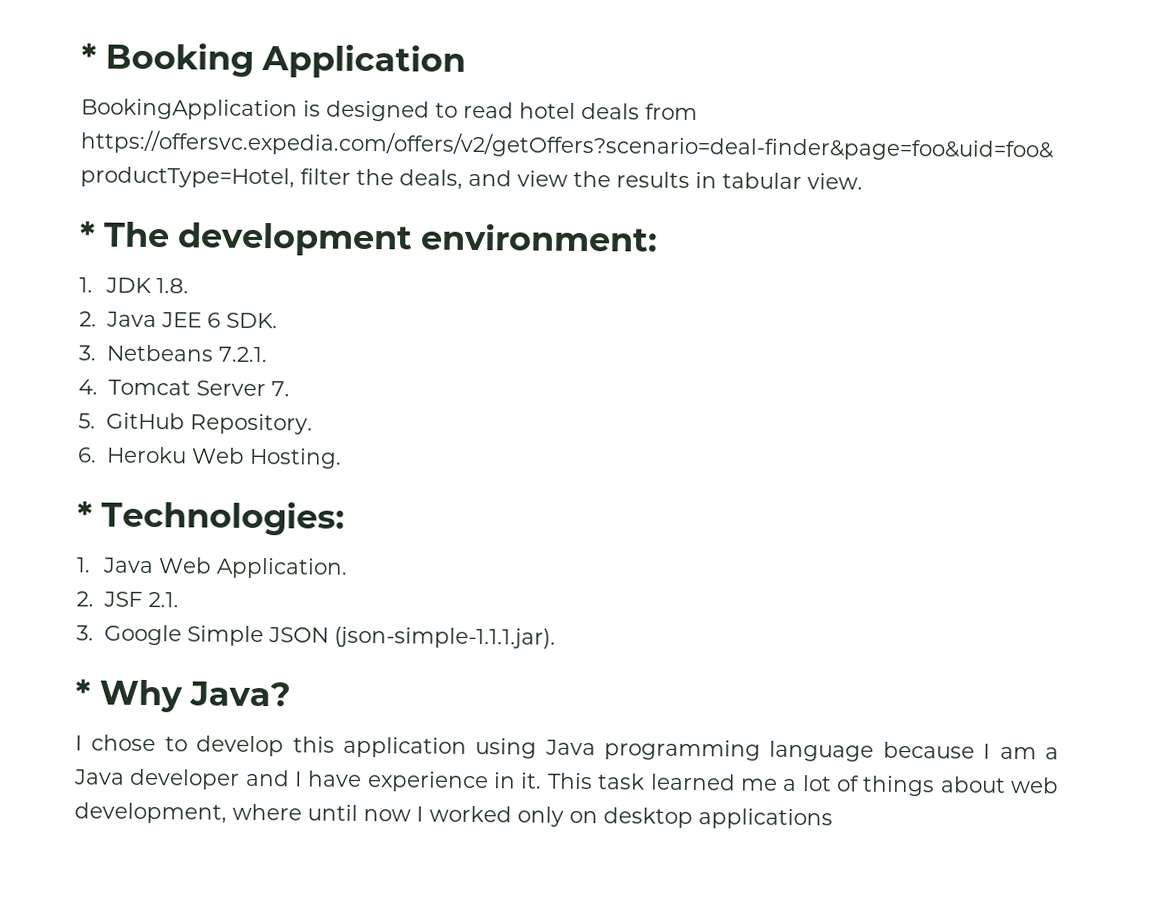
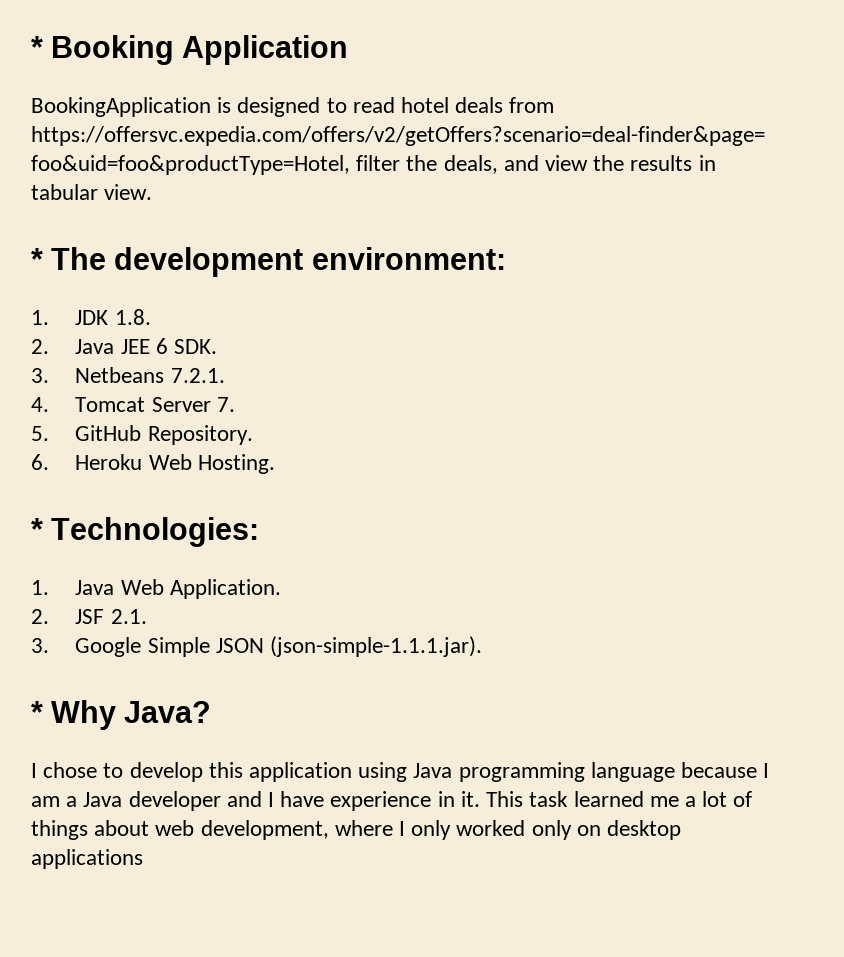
[307,804,424,822] until now I -> [399,820,452,840] I only

